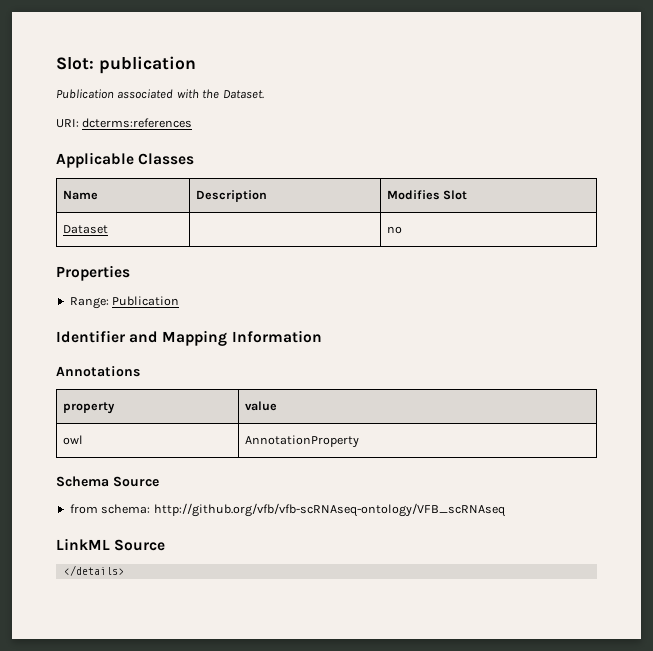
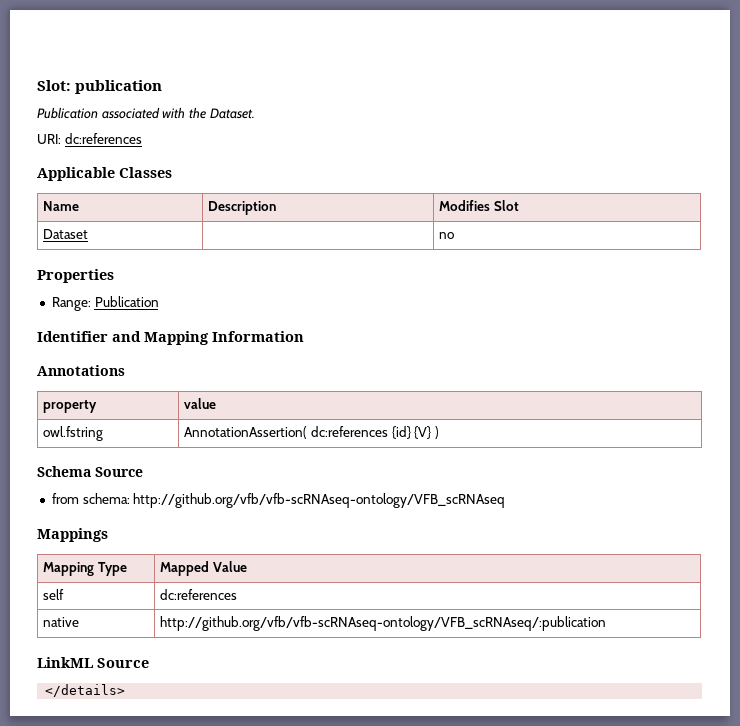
[82,118,193,128] dcterms:references -> [64,133,142,144] dc:references
[62,435,83,445] [244,435,359,448] owl | AnnotationProperty -> [43,426,104,441] [184,426,439,439] owl.fstring | AnnotationAssertion( dc:references {id} {V} )
(505, 510) none -> [37,528,108,542] [43,562,127,576] [160,561,247,576] [43,589,65,600] [160,589,238,600] [43,617,80,627] [160,616,607,631] // Mappings // Mapping Type | Mapped Value // self | dc:references // native | http://github.org/vfb/vfb-scRNAseq-ontology/VFB_scRNAseq/:publication

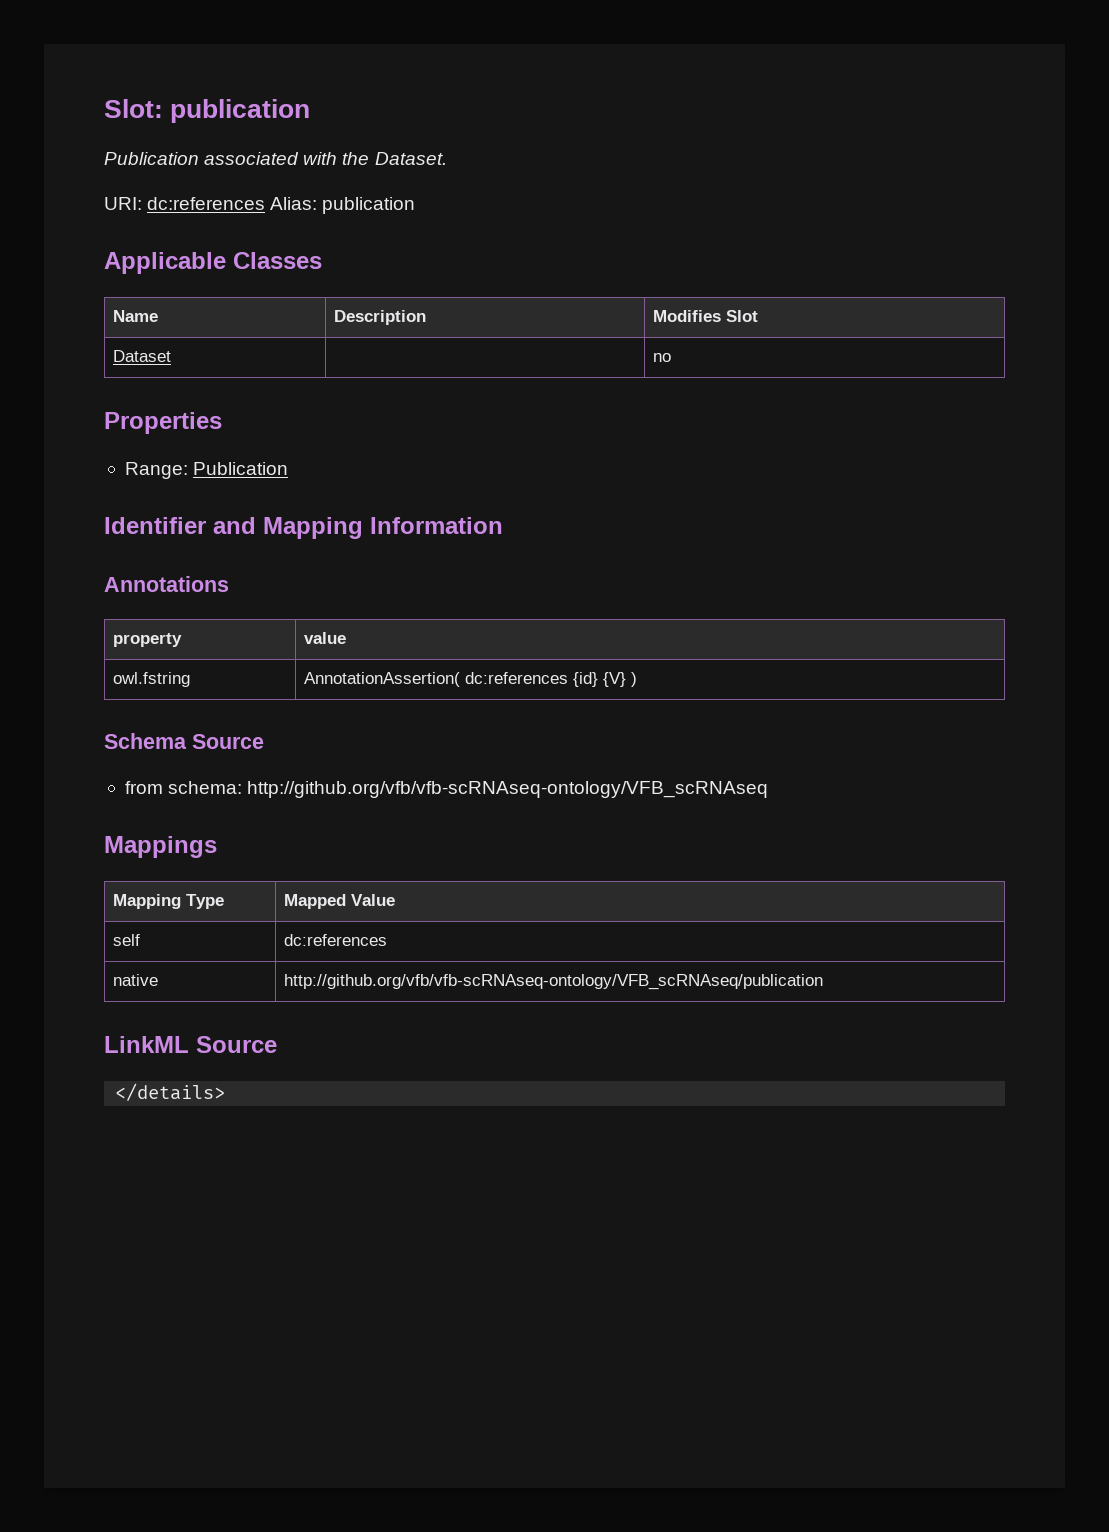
(142, 138) none -> [270,197,416,214] Alias: publication
[160,616,607,631] http://github.org/vfb/vfb-scRNAseq-ontology/VFB_scRNAseq/:publication -> [284,974,824,990] http://github.org/vfb/vfb-scRNAseq-ontology/VFB_scRNAseq/publication

